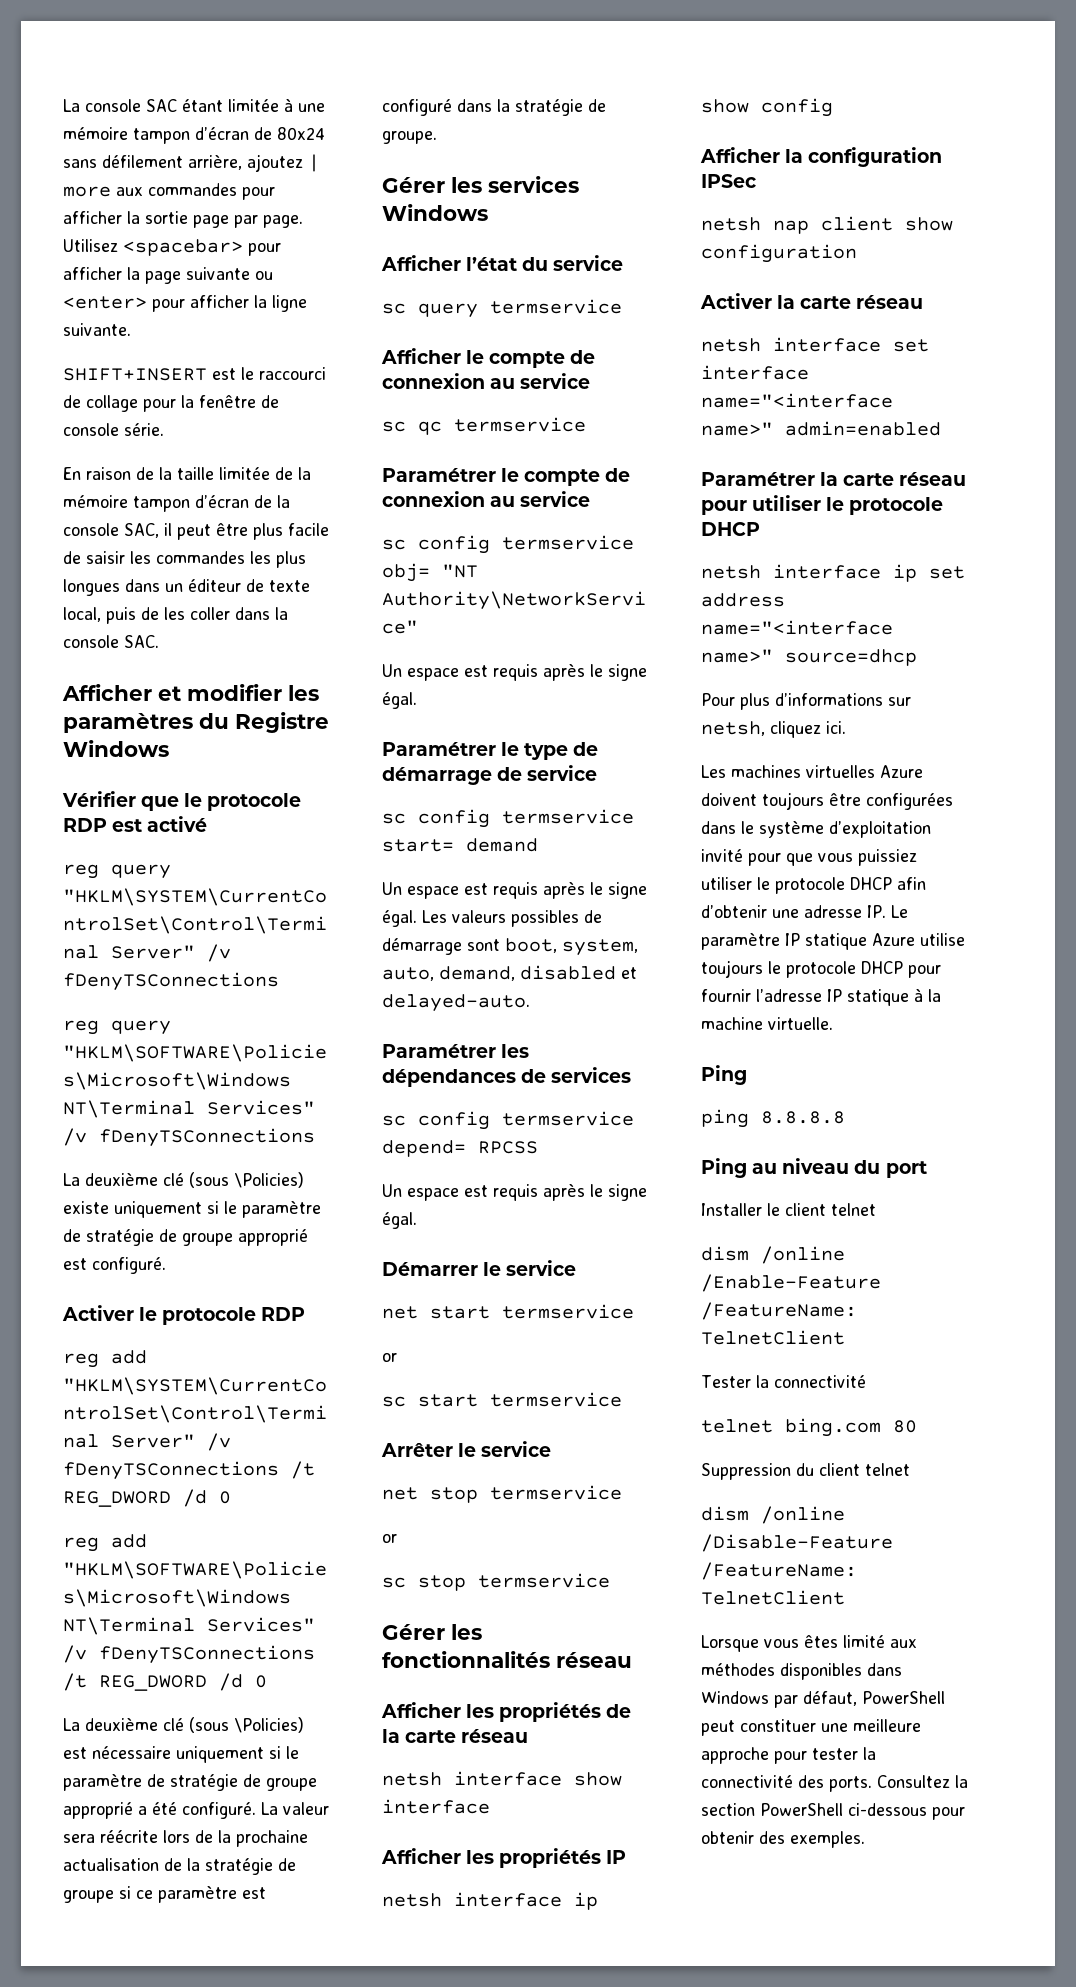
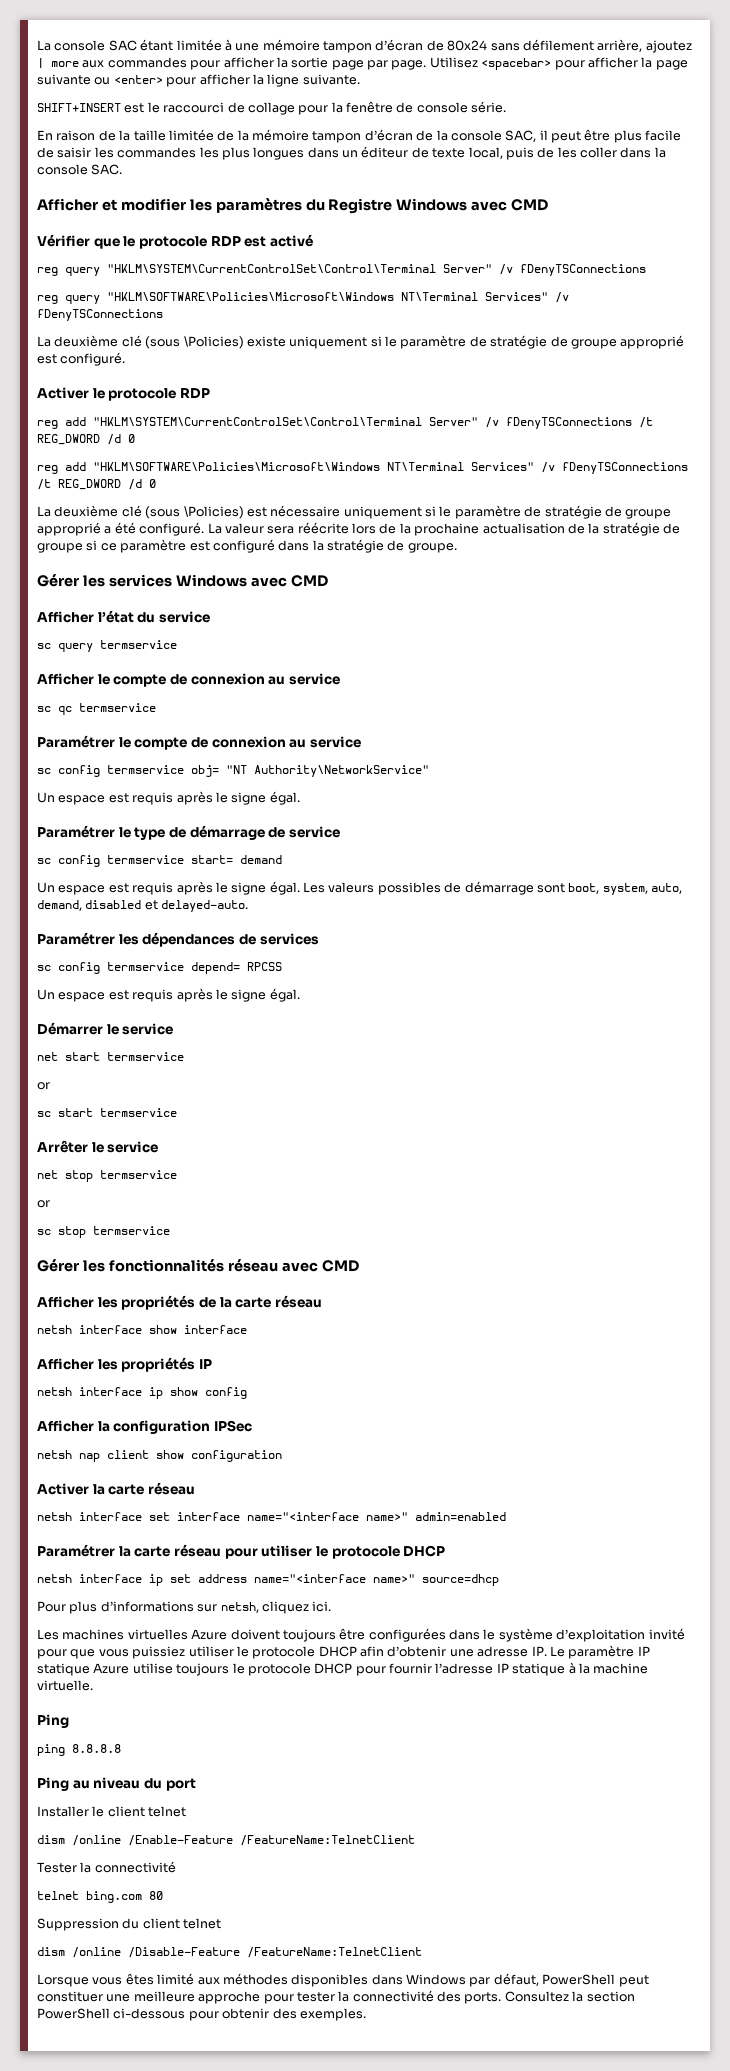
(169, 748) none -> [471,199,549,211] avec CMD
(488, 212) none -> [250,575,328,587] avec CMD
(632, 1660) none -> [281,1260,359,1272] avec CMD

